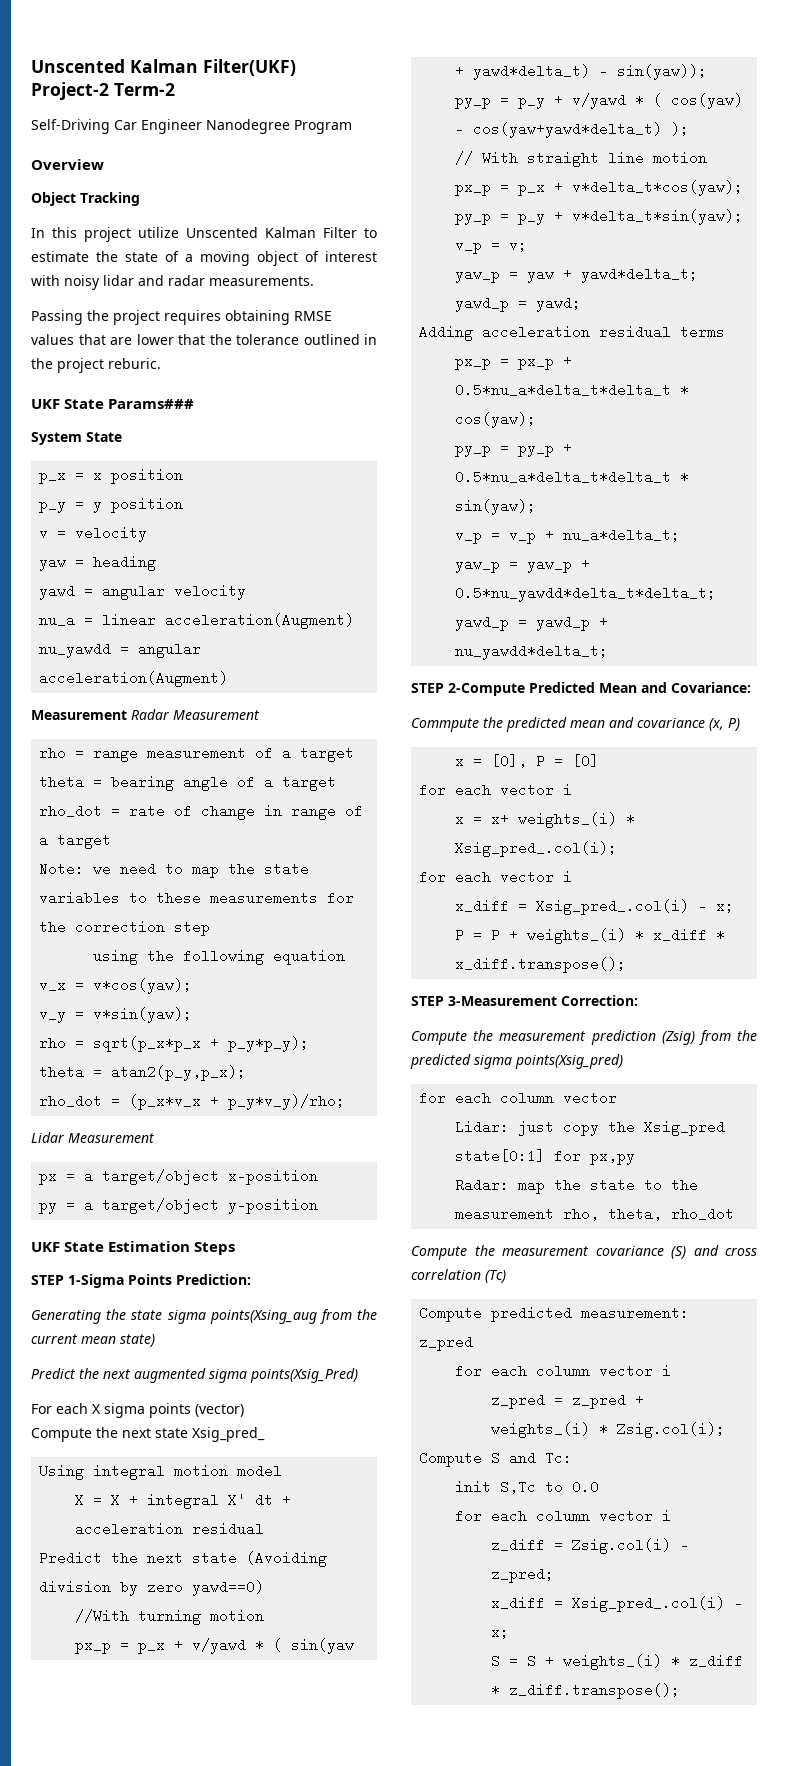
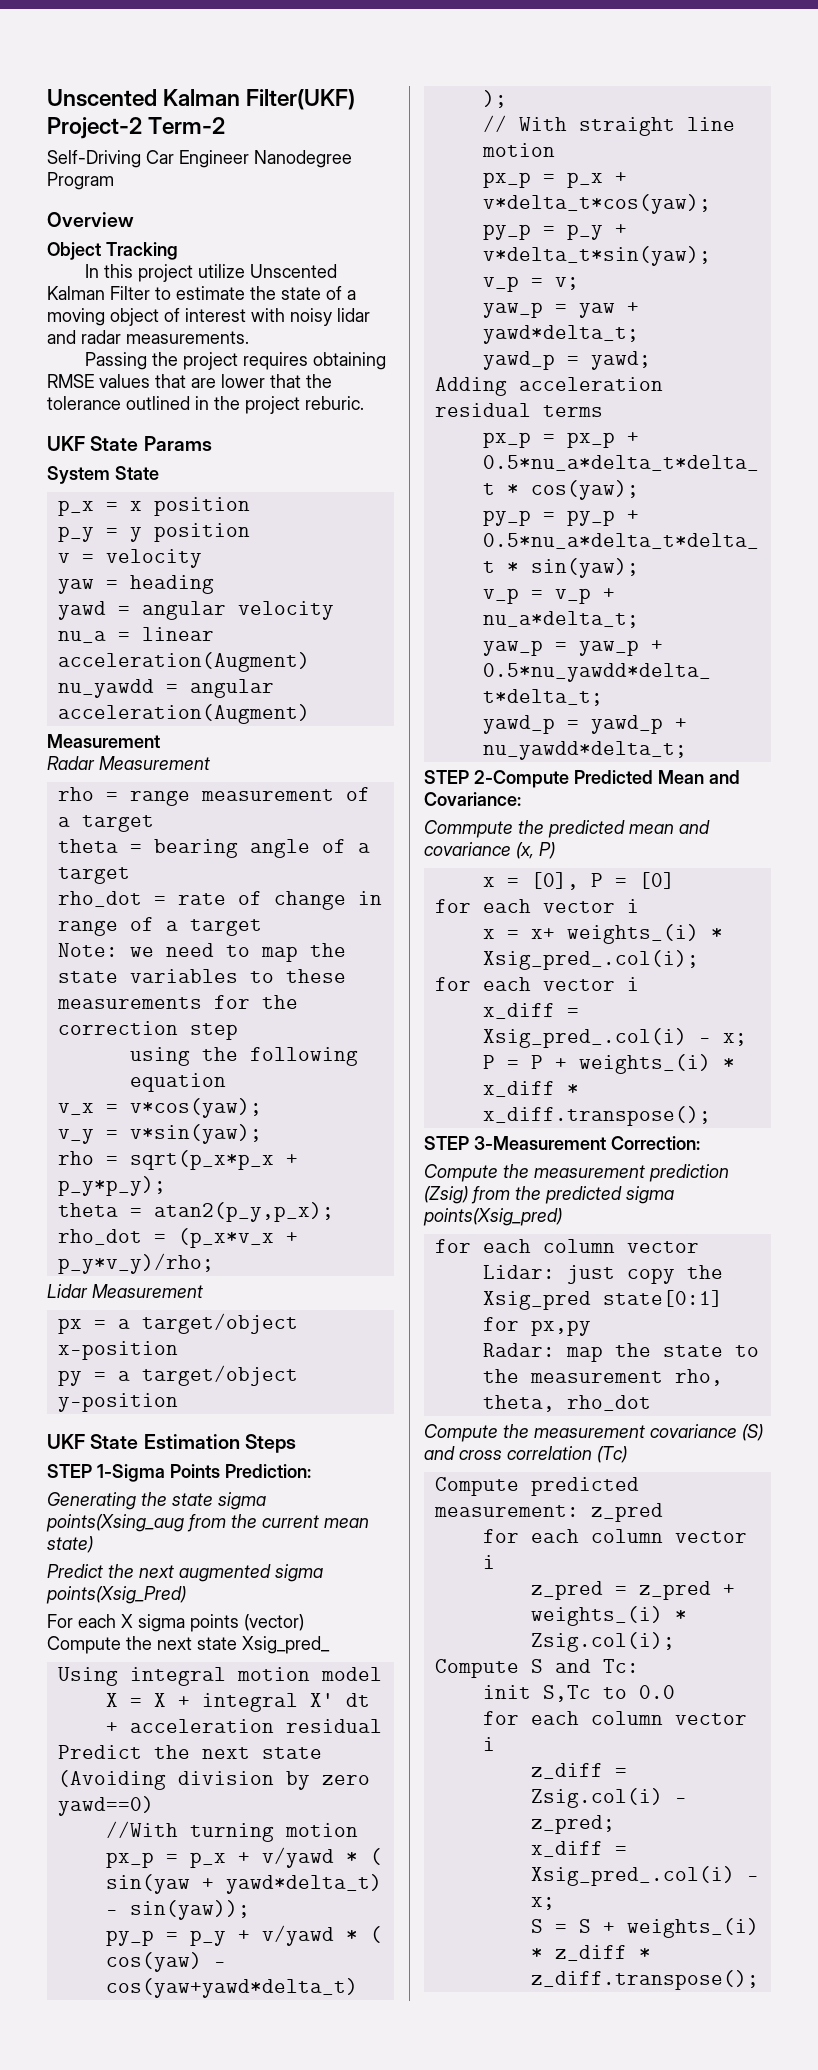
[108,399,195,409] Params### -> [143,436,212,451] Params
(127, 715) none -> (160, 741) //

